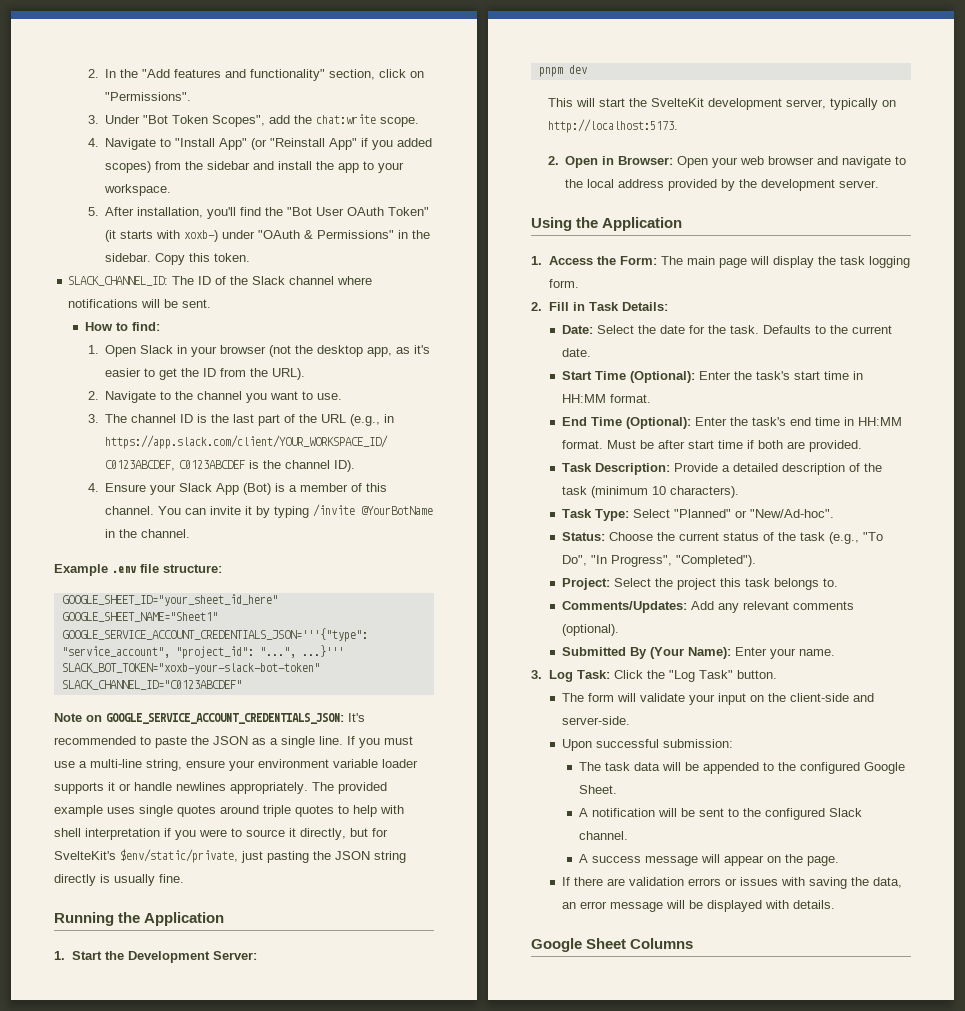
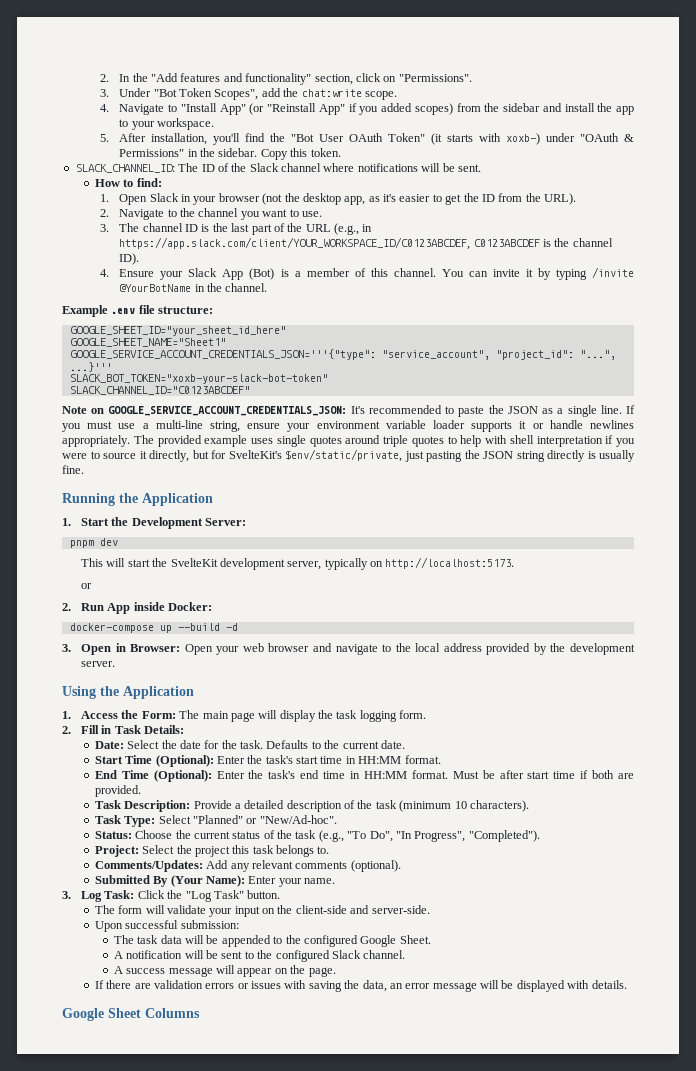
[547,156,559,165] 2. -> [81,583,93,589] [62,602,213,614] [69,623,238,633] [62,644,71,652] or // 2. Run App inside Docker: // docker-compose up --build -d // 3.

